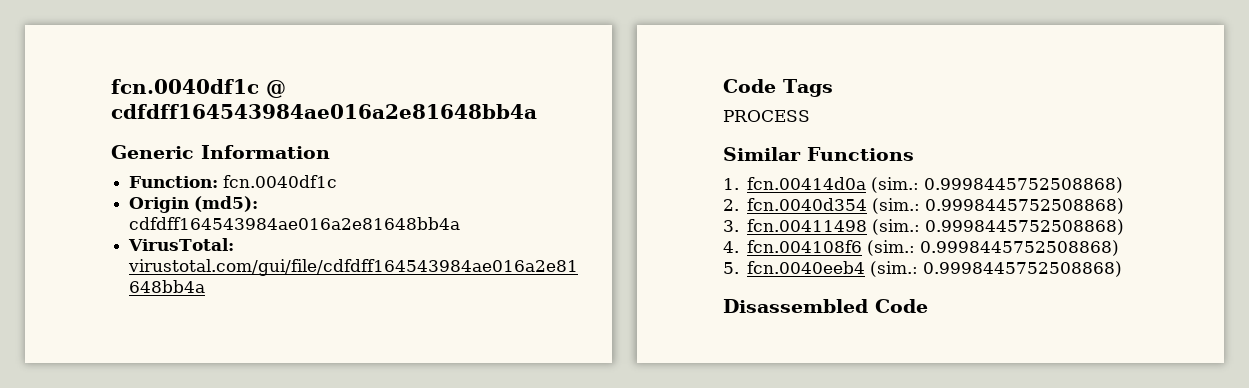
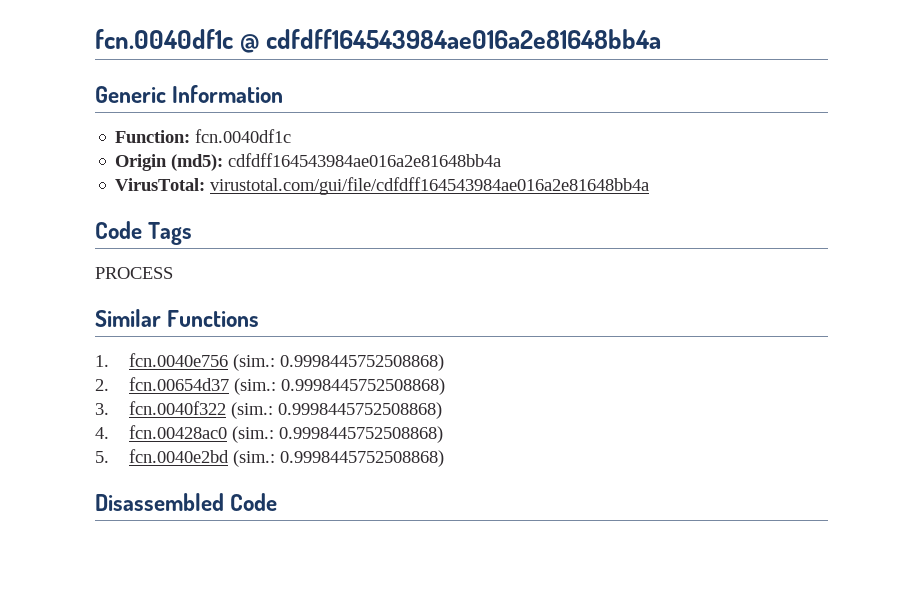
[747,177,867,190] fcn.00414d0a -> [128,353,228,367] fcn.0040e756
[747,198,868,211] fcn.0040d354 -> [128,377,229,391] fcn.00654d37
[747,219,868,232] fcn.00411498 -> [128,401,226,415] fcn.0040f322
[747,240,863,253] fcn.004108f6 -> [128,425,227,439] fcn.00428ac0
[747,261,866,274] fcn.0040eeb4 -> [128,449,229,463] fcn.0040e2bd

